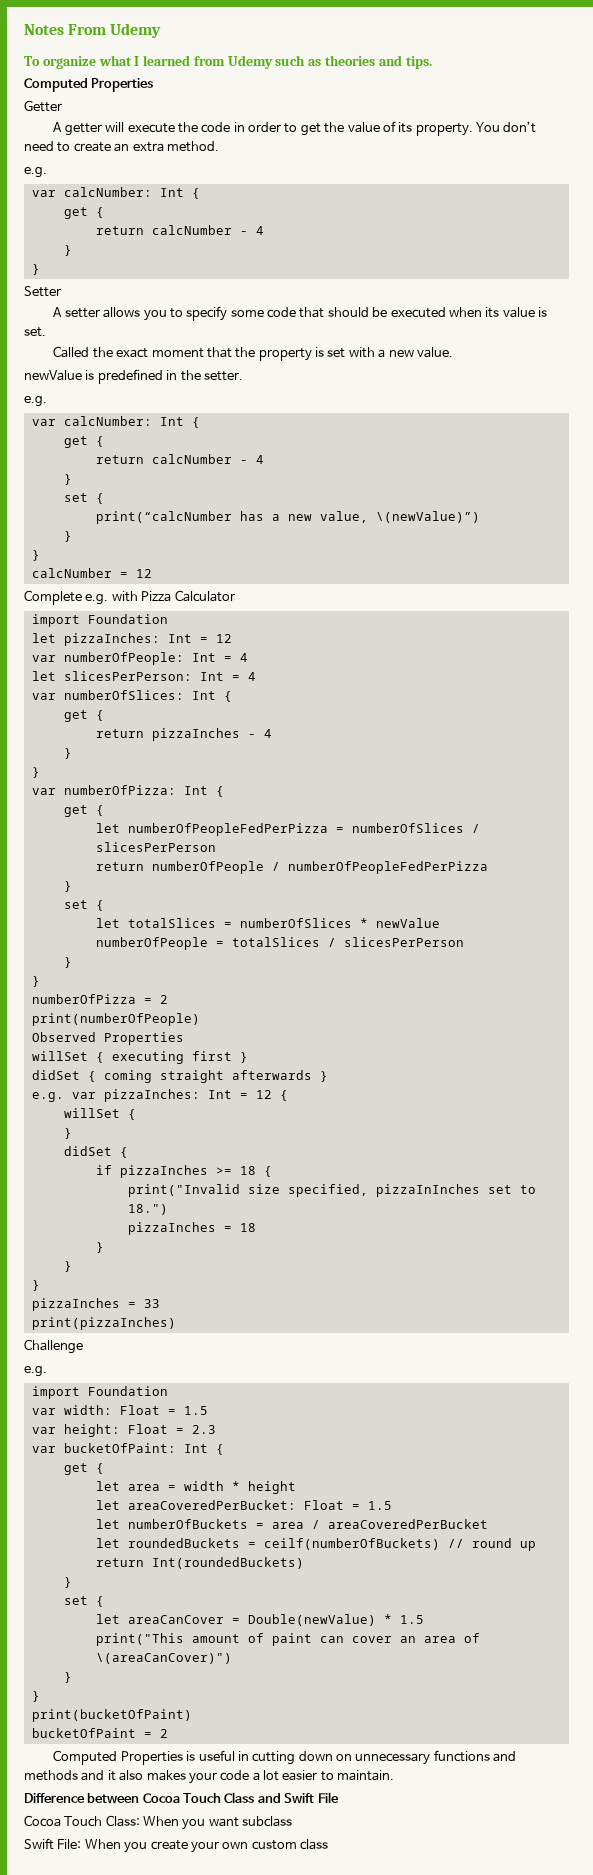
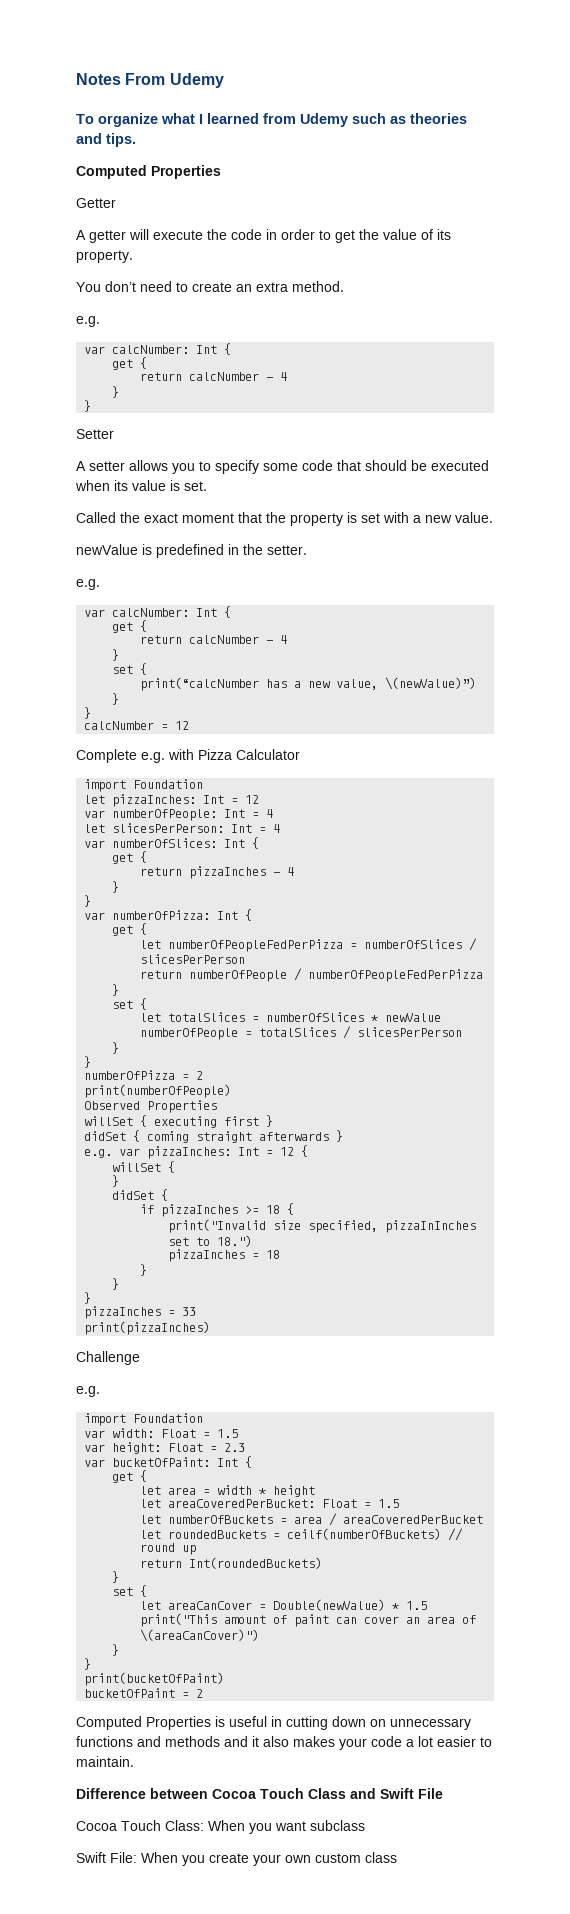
(473, 129) none -> (133, 256) //

